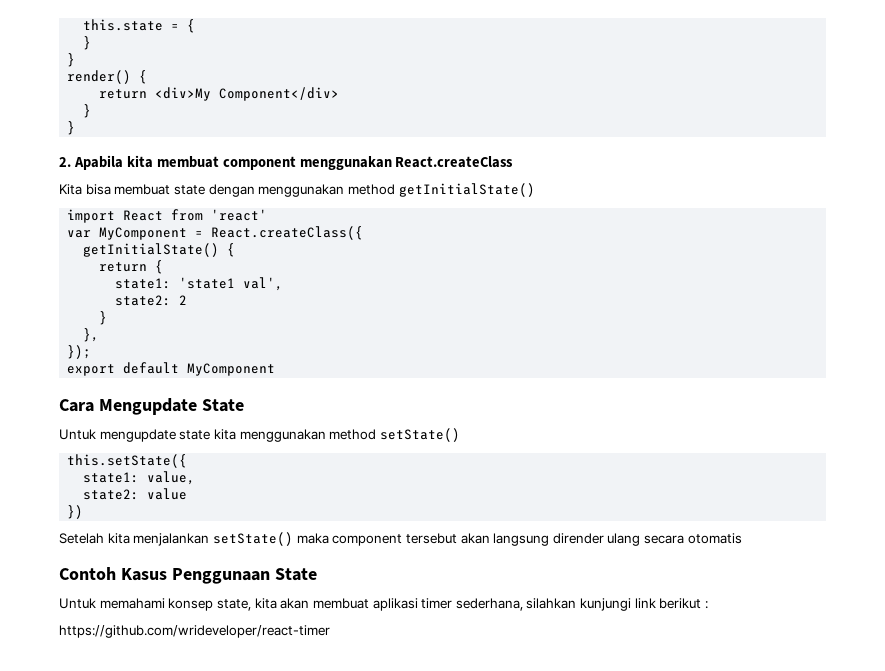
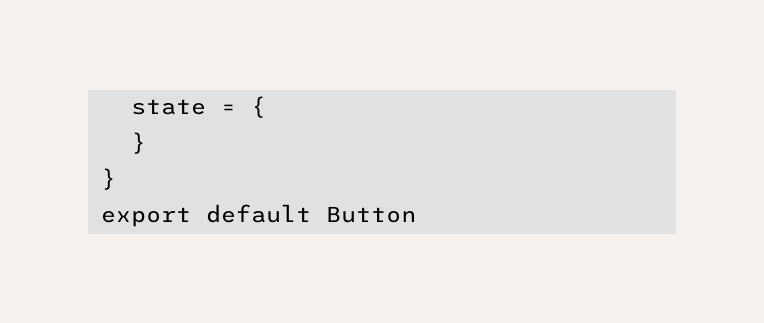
[83,19,164,31] this.state -> [130,99,206,115] state
[67,70,148,84] [99,87,340,101] [83,104,92,118] [67,121,76,135] [59,155,514,170] [59,183,535,197] [67,209,268,223] [67,226,364,240] [83,243,236,257] [99,260,164,274] [115,277,284,291] [115,295,188,306] [99,311,108,325] [83,328,100,342] [67,345,92,359] [67,362,276,376] [59,398,244,415] [59,428,460,442] [67,454,188,468] [83,471,196,485] [83,488,188,500] [67,505,84,519] [59,532,742,546] [59,567,317,584] [59,598,709,611] [59,625,330,638] render() { // return <div>My Component</div> // } // } // 2. Apabila kita membuat component menggunakan React.createClass // Kita bisa membuat state dengan menggunakan method getInitialState() // import React from 'react' // var MyComponent = React.createClass({ // getInitialState() { // return { // state1: 'state1 val', // state2: 2 // } // }, // }); // export default MyComponent // Cara Mengupdate State // Untuk mengupdate state kita menggunakan method setState() // this.setState({ // state1: value, // state2: value // }) // Setelah kita menjalankan setState() maka component tersebut akan langsung dirender ulang secara otomatis // Contoh Kasus Penggunaan State // Untuk memahami konsep state, kita akan membuat aplikasi timer sederhana, silahkan kunjungi link berikut : // https://github.com/wrideveloper/react-timer -> [100,204,416,227] export default Button

